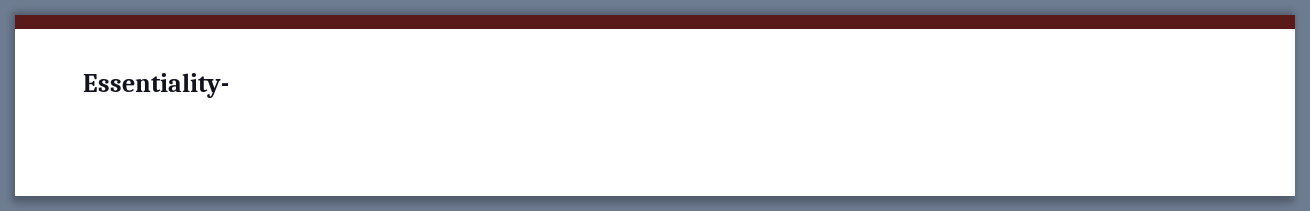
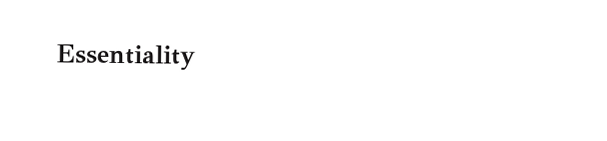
[83,73,229,98] Essentiality- -> [55,44,196,71] Essentiality

